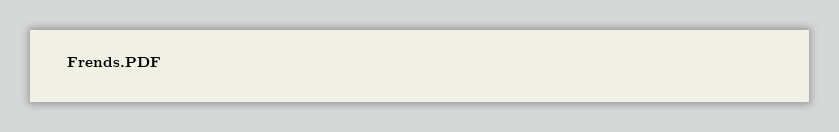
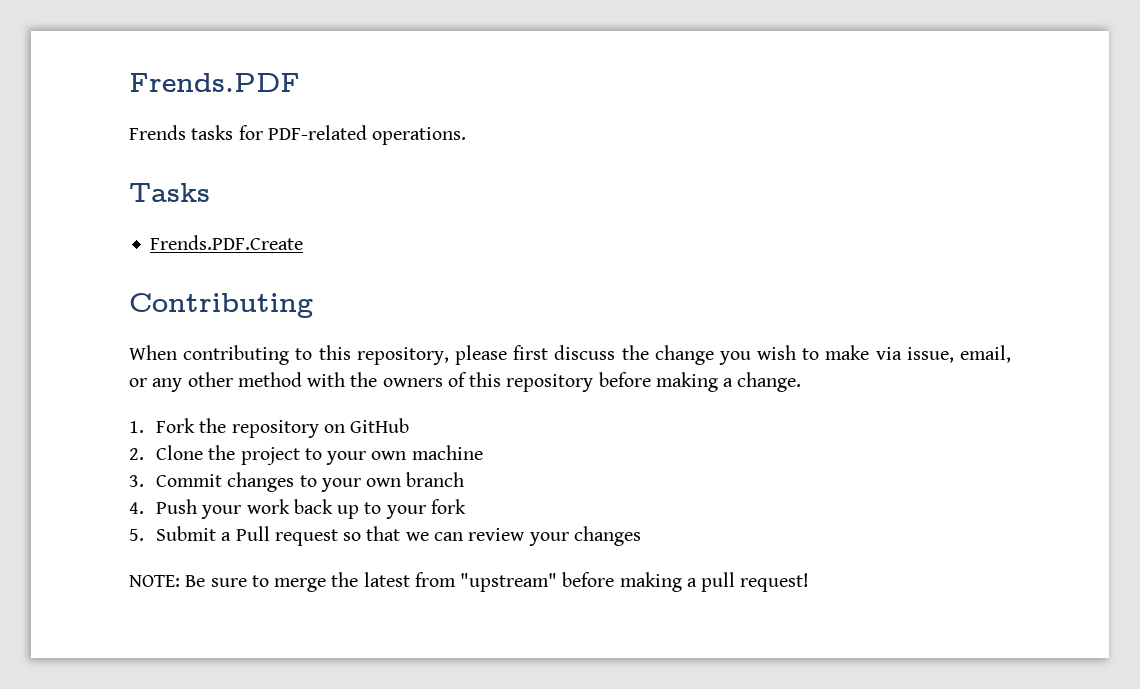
(161, 62) none -> [129,125,467,145] [129,183,210,202] [150,235,304,250] [129,293,313,318] [129,345,1011,365] [129,372,802,392] [129,418,410,438] [129,445,483,465] [129,472,465,492] [129,499,467,519] [129,526,641,546] [129,572,810,592] // Frends tasks for PDF-related operations. // Tasks // Frends.PDF.Create // Contributing // When contributing to this repository, please first discuss the change you wish to make via issue, email, or any other method with the owners of this repository before making a change. // 1. Fork the repository on GitHub // 2. Clone the project to your own machine // 3. Commit changes to your own branch // 4. Push your work back up to your fork // 5. Submit a Pull request so that we can review your changes // NOTE: Be sure to merge the latest from "upstream" before making a pull request!

